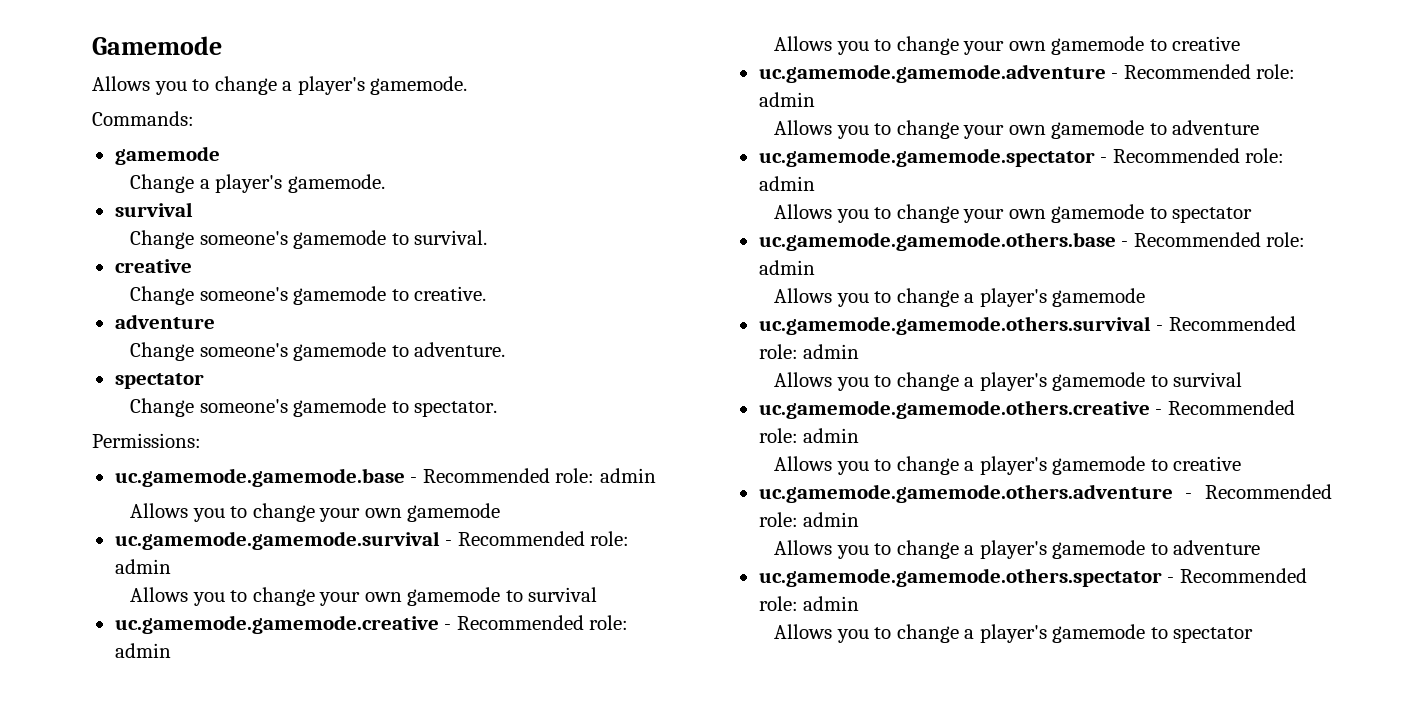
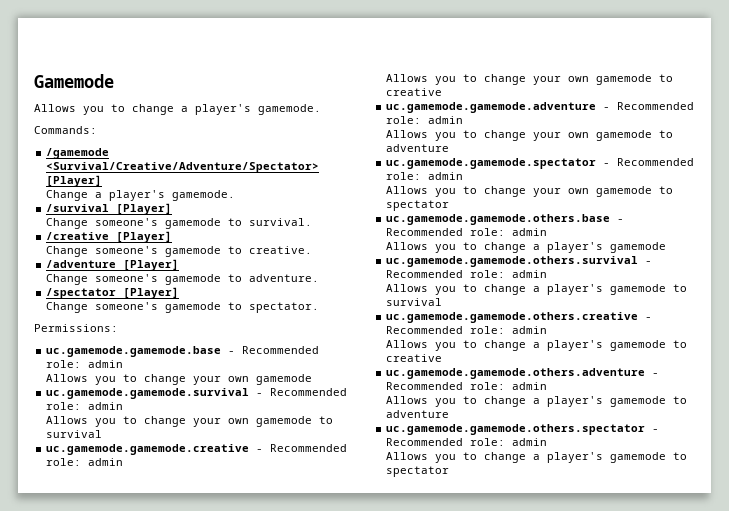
[114,146,220,165] gamemode -> [46,148,110,159] [46,162,320,173] [46,175,103,187] /gamemode <Survival/Creative/Adventure/Spectator> [Player]
[114,202,193,217] survival -> [46,203,173,215] /survival [Player]
[114,259,192,273] creative -> [46,231,173,243] /creative [Player]
[114,314,215,329] adventure -> [46,259,180,271] /adventure [Player]
[114,373,204,389] spectator -> [46,287,180,299] /spectator [Player]

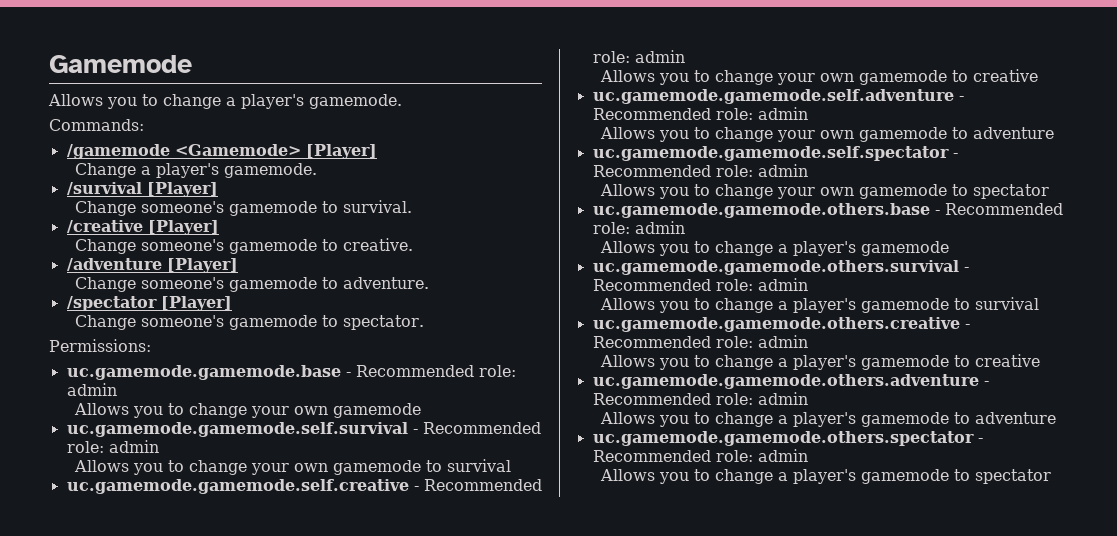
[46,162,320,173] <Survival/Creative/Adventure/Spectator> -> [174,144,301,156] <Gamemode>
[46,388,250,399] uc.gamemode.gamemode.survival -> [66,422,408,437] uc.gamemode.gamemode.self.survival
[46,444,250,455] uc.gamemode.gamemode.creative -> [66,479,409,494] uc.gamemode.gamemode.self.creative
[386,102,597,113] uc.gamemode.gamemode.adventure -> [592,89,954,104] uc.gamemode.gamemode.self.adventure
[386,158,597,169] uc.gamemode.gamemode.spectator -> [592,146,949,161] uc.gamemode.gamemode.self.spectator

